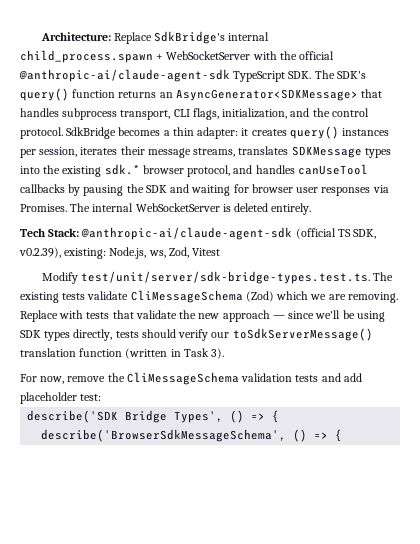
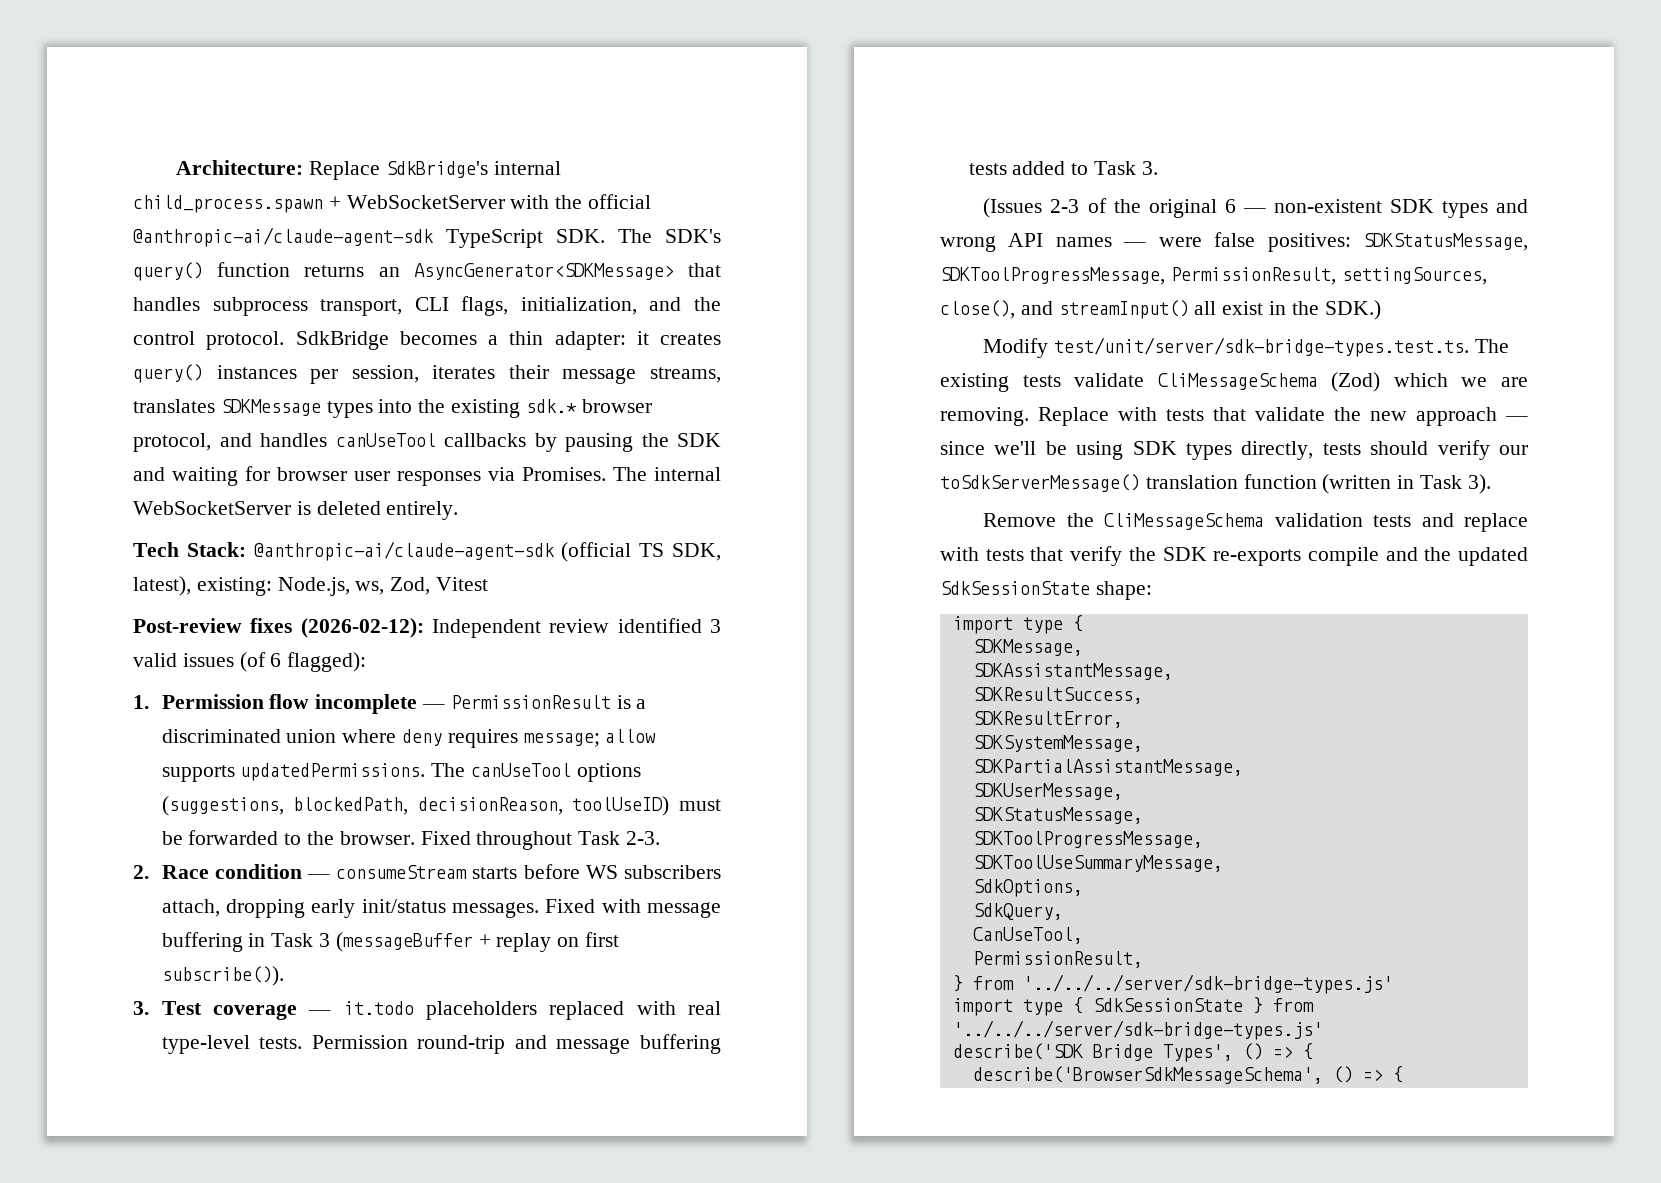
[19,247,61,258] v0.2.39), -> [133,576,191,596] latest),
(221, 252) none -> [133,618,721,638] [133,652,367,672] [133,694,647,714] [161,729,657,748] [161,763,641,782] [161,796,721,816] [161,830,661,850] [133,864,722,879] [161,899,721,918] [161,932,620,952] [161,966,284,986] [133,1001,721,1020] [161,1034,721,1054] [968,161,1158,175] [983,198,1528,218] [940,232,1528,252] [940,267,1487,285] [940,300,1381,320] // Post-review fixes (2026-02-12): Independent review identified 3 valid issues (of 6 flagged): // 1. Permission flow incomplete — PermissionResult is a discriminated union where deny requires message; allow supports updatedPermissions. The canUseTool options (suggestions, blockedPath, decisionReason, toolUseID) must be forwarded to the browser. Fixed throughout Task 2-3. // 2. Race condition — consumeStream starts before WS subscribers attach, dropping early init/status messages. Fixed with message buffering in Task 3 (messageBuffer + replay on first subscribe()). // 3. Test coverage — it.todo placeholders replaced with real type-level tests. Permission round-trip and message buffering tests added to Task 3. // (Issues 2-3 of the original 6 — non-existent SDK types and wrong API names — were false positives: SDKStatusMessage, SDKToolProgressMessage, PermissionResult, settingSources, close(), and streamInput() all exist in the SDK.)
[20,374,106,384] For now, remove -> [983,513,1057,527] Remove
[343,373,362,382] [20,392,102,404] add placeholder test: -> [1464,513,1528,532] [940,546,1528,566] [940,581,1152,600] [952,615,1083,634] [972,639,1083,656] [972,663,1173,680] [972,687,1143,704] [972,711,1123,728] [972,735,1143,752] [972,759,1243,776] [972,783,1123,800] [972,807,1143,824] [972,831,1203,848] [972,855,1223,872] [972,879,1083,897] [972,903,1063,920] [972,927,1083,944] [972,951,1143,968] [952,974,1393,994] [952,997,1314,1016] [952,1020,1323,1040] replace with tests that verify the SDK re-exports compile and the updated SdkSessionState shape: // import type { // SDKMessage, // SDKAssistantMessage, // SDKResultSuccess, // SDKResultError, // SDKSystemMessage, // SDKPartialAssistantMessage, // SDKUserMessage, // SDKStatusMessage, // SDKToolProgressMessage, // SDKToolUseSummaryMessage, // SdkOptions, // SdkQuery, // CanUseTool, // PermissionResult, // } from '../../../server/sdk-bridge-types.js' // import type { SdkSessionState } from '../../../server/sdk-bridge-types.js'

